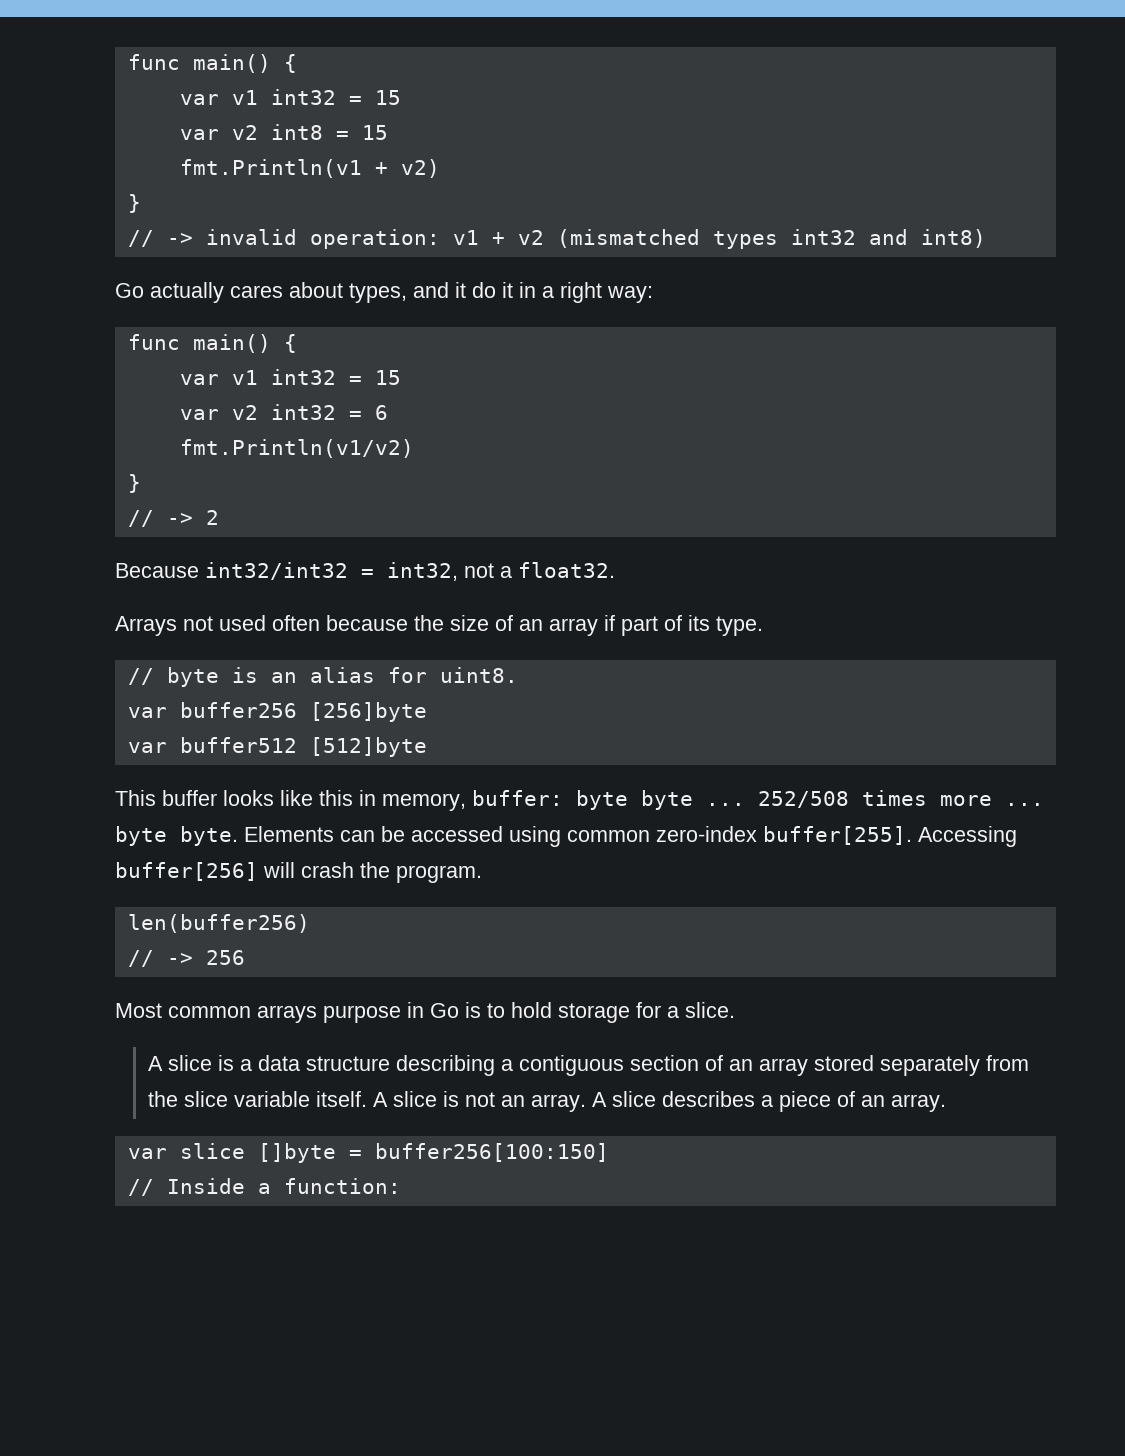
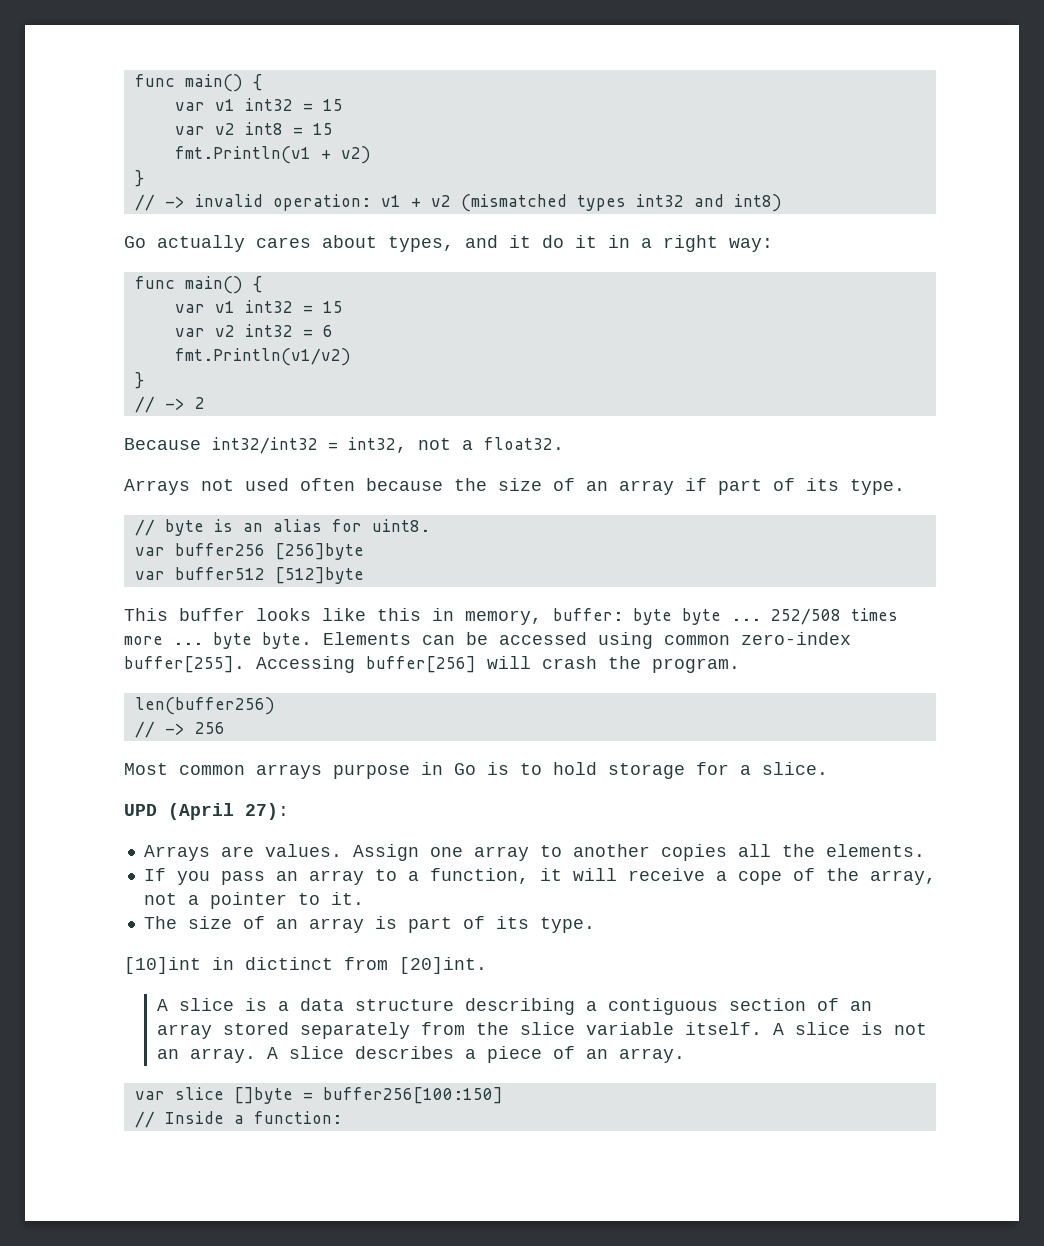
(735, 1010) none -> [124,803,289,820] [143,844,925,861] [143,868,936,885] [143,892,364,909] [143,916,595,933] [124,957,487,974] // UPD (April 27): // Arrays are values. Assign one array to another copies all the elements. // If you pass an array to a function, it will receive a cope of the array, not a pointer to it. // The size of an array is part of its type. // [10]int in dictinct from [20]int.

